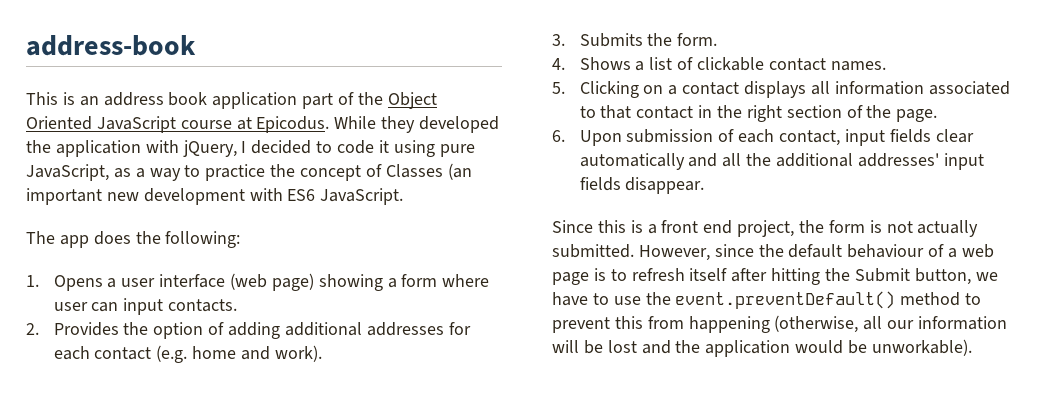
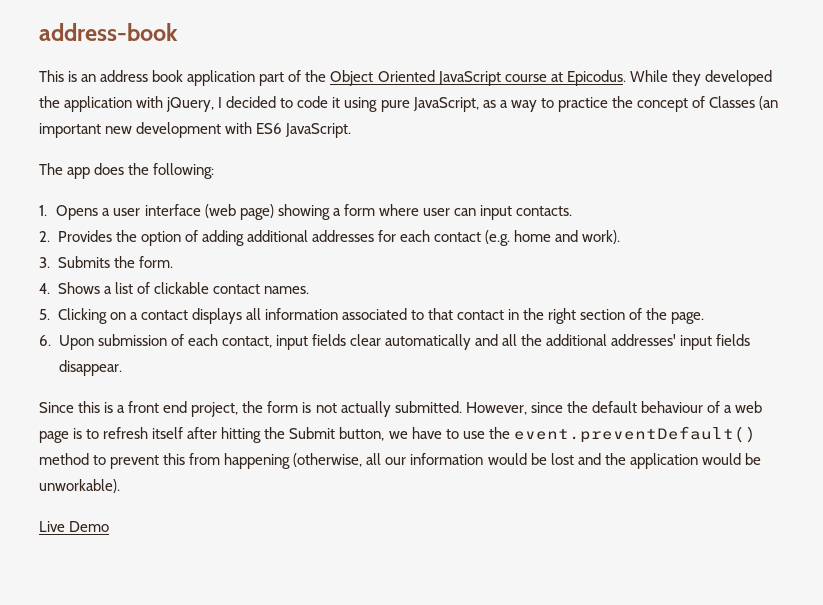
[552,340,579,353] will -> [487,453,527,465] would
(972, 347) none -> [39,521,110,532] // Live Demo

